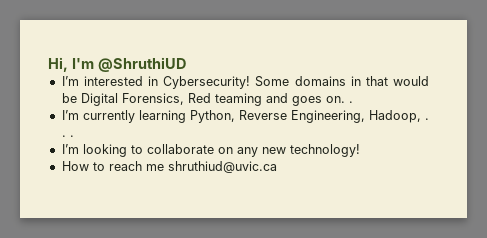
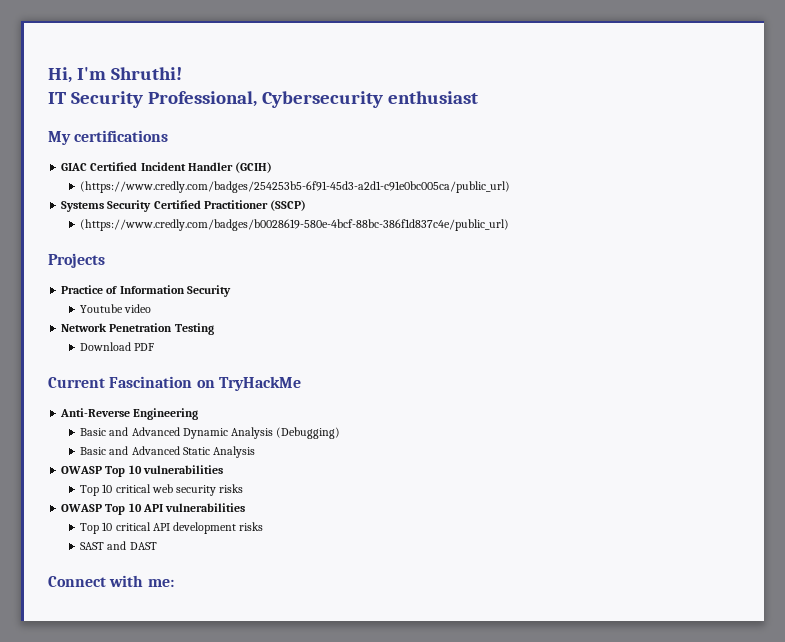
[97,57,186,72] [61,76,429,89] [61,93,353,106] [61,110,429,123] [61,135,74,137] [61,144,360,157] [61,161,277,173] @ShruthiUD // I’m interested in Cybersecurity! Some domains in that would be Digital Forensics, Red teaming and goes on. . // I’m currently learning Python, Reverse Engineering, Hadoop, . . . // I’m looking to collaborate on any new technology! // How to reach me shruthiud@uvic.ca -> [110,67,182,80] [48,91,478,108] [48,130,169,145] [61,162,273,173] [80,181,511,193] [61,200,307,212] [80,219,510,231] [48,253,105,268] [61,285,231,297] [80,304,152,313] [61,323,214,335] [80,342,155,351] [48,376,301,391] [60,408,199,420] [80,427,341,439] [80,446,256,458] [61,465,223,477] [80,484,244,496] [61,503,246,515] [80,522,264,534] [80,541,157,550] [48,575,174,587] Shruthi! // IT Security Professional, Cybersecurity enthusiast // My certifications // GIAC Certified Incident Handler (GCIH) // (https://www.credly.com/badges/254253b5-6f91-45d3-a2d1-c91e0bc005ca/public_url) // Systems Security Certified Practitioner (SSCP) // (https://www.credly.com/badges/b0028619-580e-4bcf-88bc-386f1d837c4e/public_url) // Projects // Practice of Information Security // Youtube video // Network Penetration Testing // Download PDF // Current Fascination on TryHackMe // Anti-Reverse Engineering // Basic and Advanced Dynamic Analysis (Debugging) // Basic and Advanced Static Analysis // OWASP Top 10 vulnerabilities // Top 10 critical web security risks // OWASP Top 10 API vulnerabilities // Top 10 critical API development risks // SAST and DAST // Connect with me:

